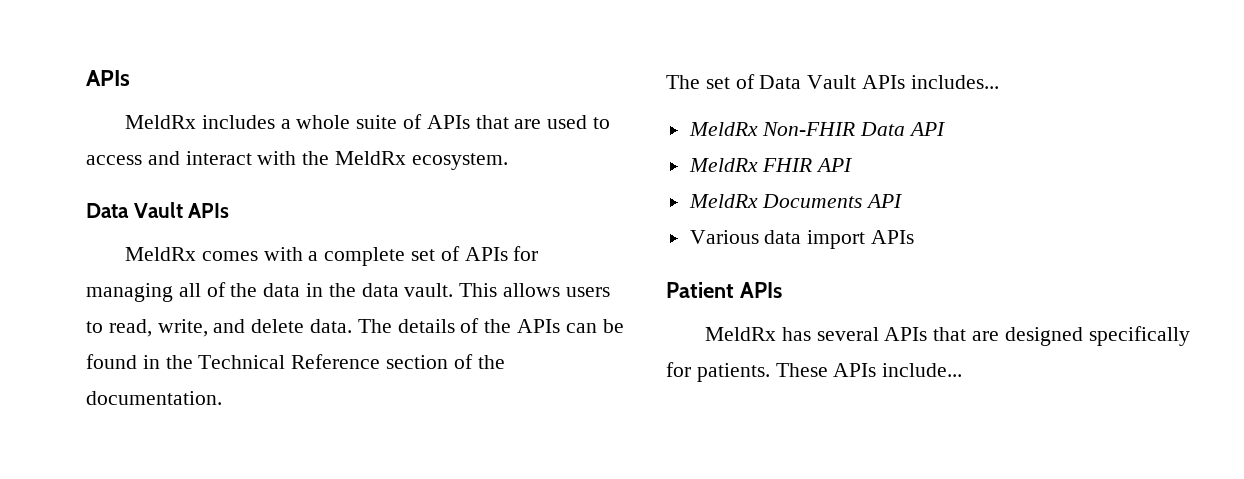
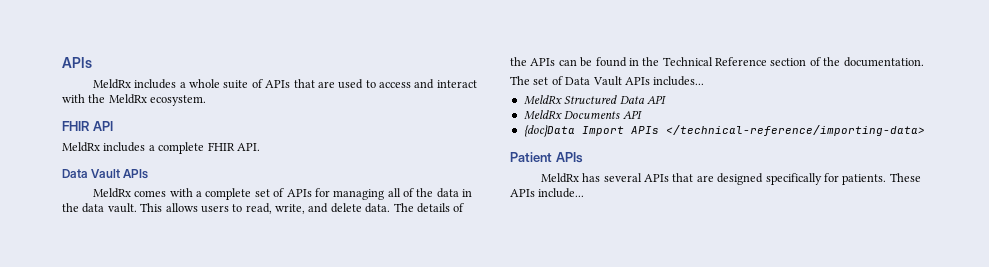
(508, 161) none -> [62,121,113,131] [62,142,260,154] // FHIR API // MeldRx includes a complete FHIR API.
[762,122,856,136] Non-FHIR -> [564,95,618,104] Structured
[688,158,853,172] // MeldRx FHIR API -> (666, 99) none
[689,230,915,249] Various data import APIs -> [523,125,925,137] {doc}Data Import APIs </technical-reference/importing-data>

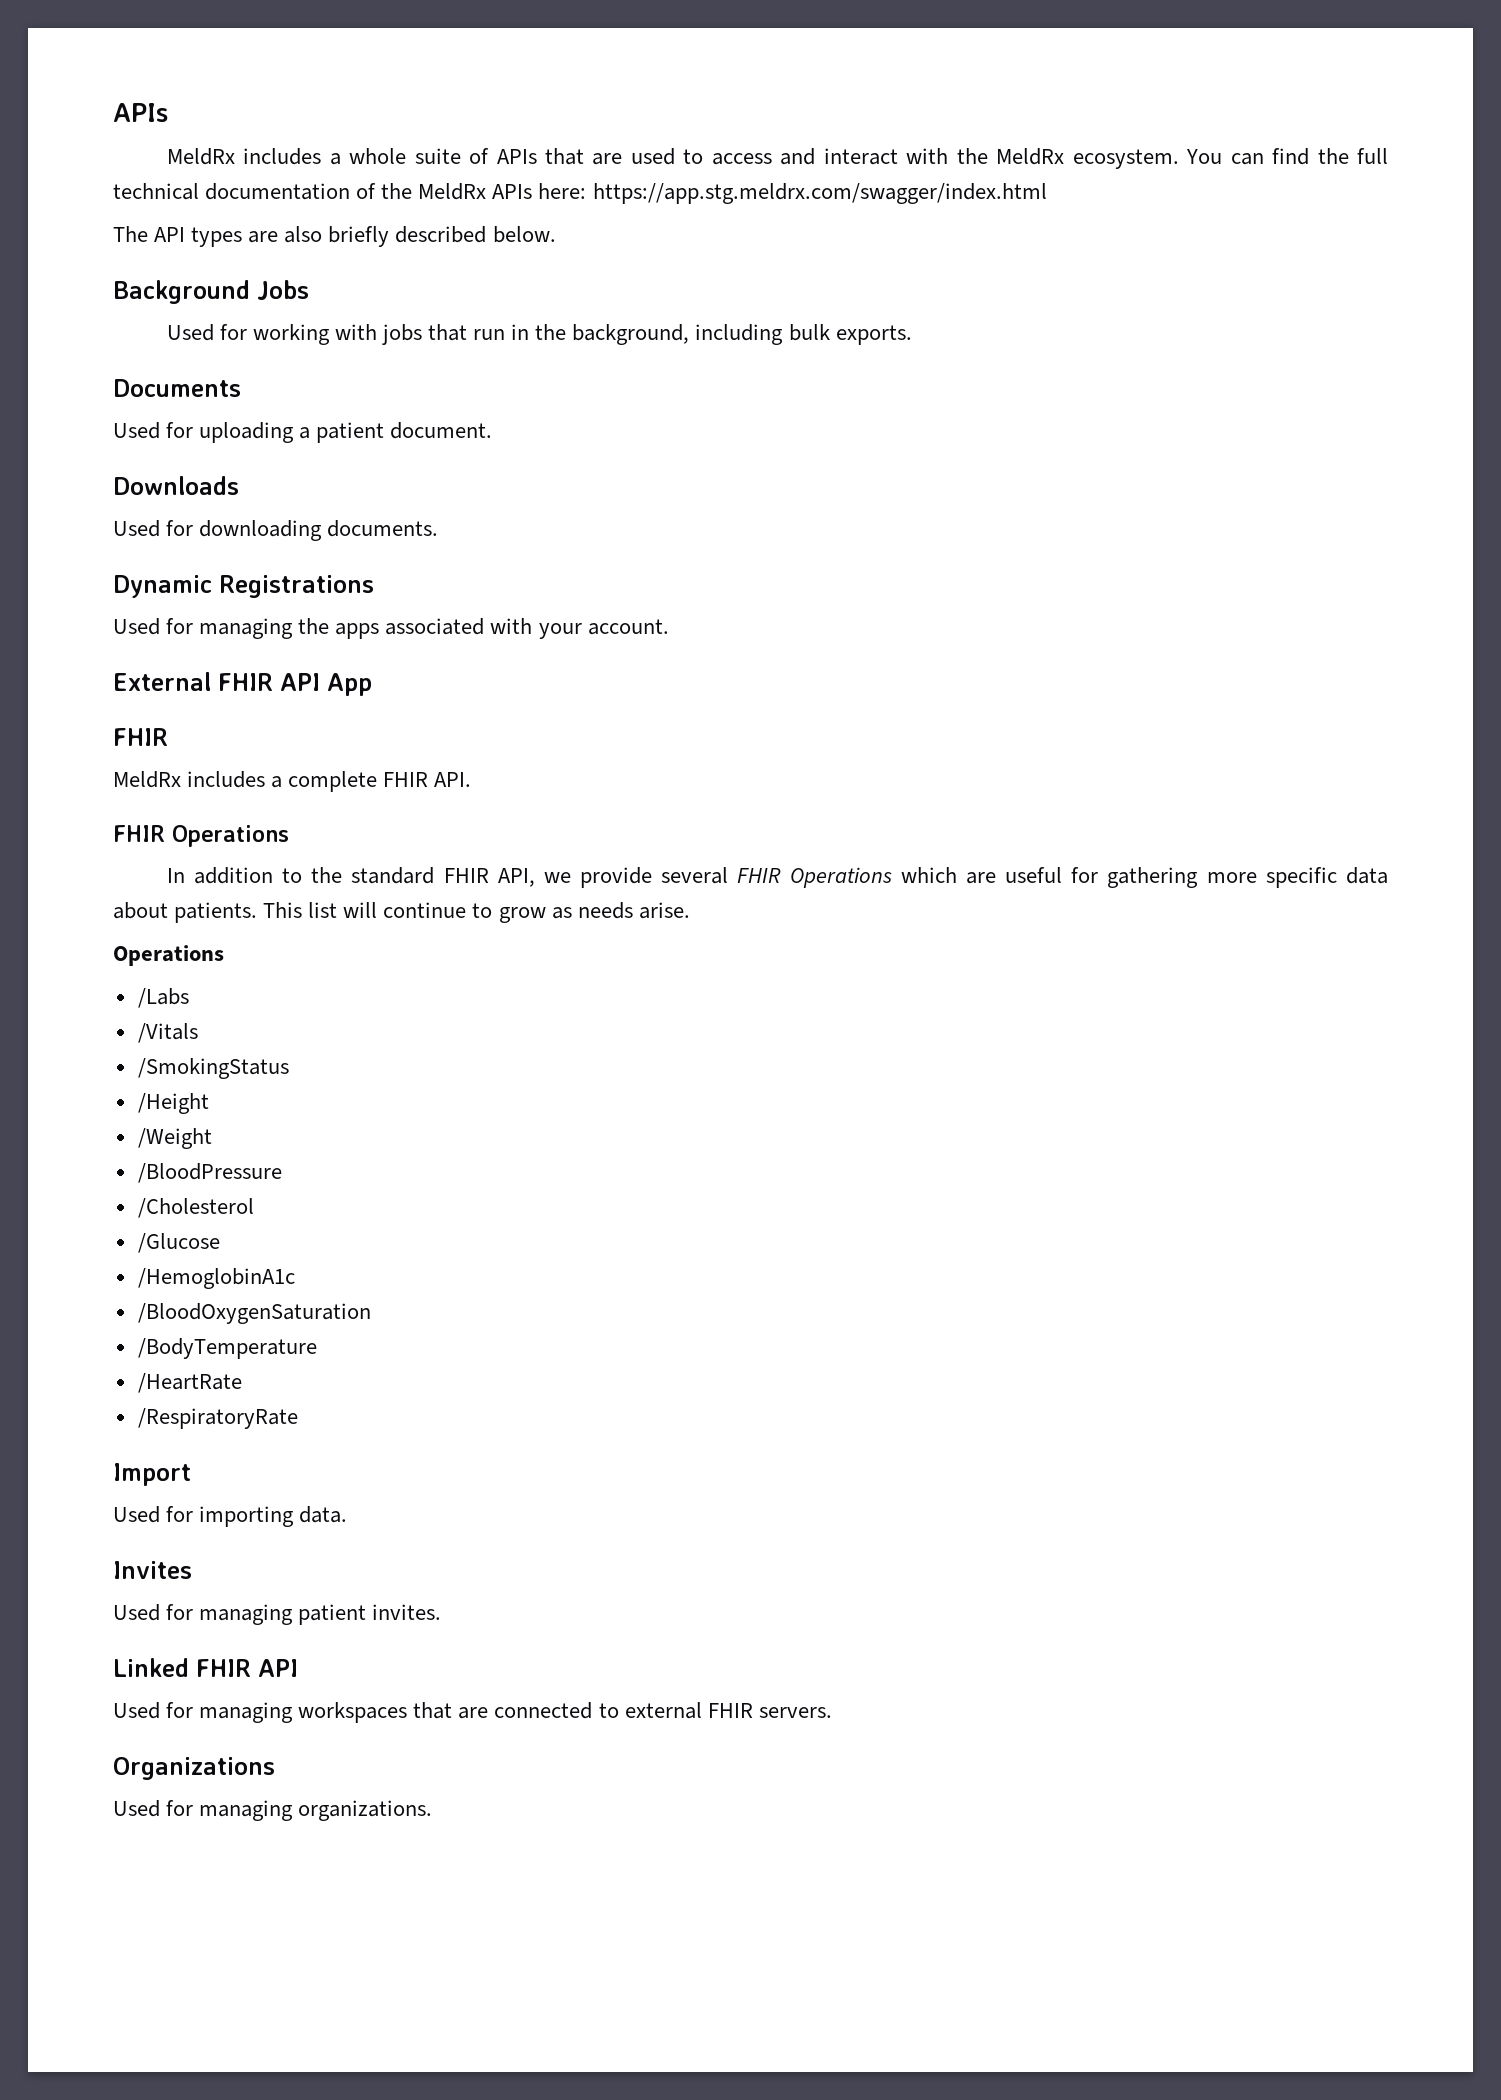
[62,121,113,131] // FHIR API -> [1186,148,1388,165] [113,183,1047,204] [113,226,556,247] [113,280,309,304] [166,324,912,345] [113,379,241,397] [113,422,493,443] [113,476,239,495] [113,520,439,541] [113,575,374,598] [113,618,669,639] [113,672,372,696] [113,728,168,746] You can find the full technical documentation of the MeldRx APIs here: https://app.stg.meldrx.com/swagger/index.html // The API types are also briefly described below. // Background Jobs // Used for working with jobs that run in the background, including bulk exports. // Documents // Used for uploading a patient document. // Downloads // Used for downloading documents. // Dynamic Registrations // Used for managing the apps associated with your account. // External FHIR API App // FHIR
[62,169,149,179] [92,188,473,200] [62,203,465,214] [510,57,924,67] [510,76,705,86] [523,95,666,105] [523,110,642,120] [523,125,925,137] [510,152,583,163] [540,173,921,185] [510,188,585,198] Data Vault APIs // MeldRx comes with a complete set of APIs for managing all of the data in the data vault. This allows users to read, write, and delete data. The details of the APIs can be found in the Technical Reference section of the documentation. // The set of Data Vault APIs includes... // MeldRx Structured Data API // MeldRx Documents API // {doc}Data Import APIs </technical-reference/importing-data> // Patient APIs // MeldRx has several APIs that are designed specifically for patients. These APIs include... -> [113,825,289,847] [166,867,1388,888] [113,902,690,923] [113,945,224,966] [137,988,189,1008] [137,1023,198,1043] [137,1058,289,1079] [137,1093,209,1114] [137,1128,212,1149] [137,1163,282,1183] [137,1198,254,1218] [137,1233,220,1253] [137,1268,295,1289] [137,1303,371,1324] [137,1338,317,1359] [137,1373,242,1393] [137,1408,298,1429] [113,1463,191,1486] [113,1506,348,1527] [113,1561,192,1579] [113,1604,442,1625] [113,1658,298,1677] [113,1702,832,1723] [113,1757,275,1780] [113,1800,433,1821] FHIR Operations // In addition to the standard FHIR API, we provide several FHIR Operations which are useful for gathering more specific data about patients. This list will continue to grow as needs arise. // Operations // /Labs // /Vitals // /SmokingStatus // /Height // /Weight // /BloodPressure // /Cholesterol // /Glucose // /HemoglobinA1c // /BloodOxygenSaturation // /BodyTemperature // /HeartRate // /RespiratoryRate // Import // Used for importing data. // Invites // Used for managing patient invites. // Linked FHIR API // Used for managing workspaces that are connected to external FHIR servers. // Organizations // Used for managing organizations.

